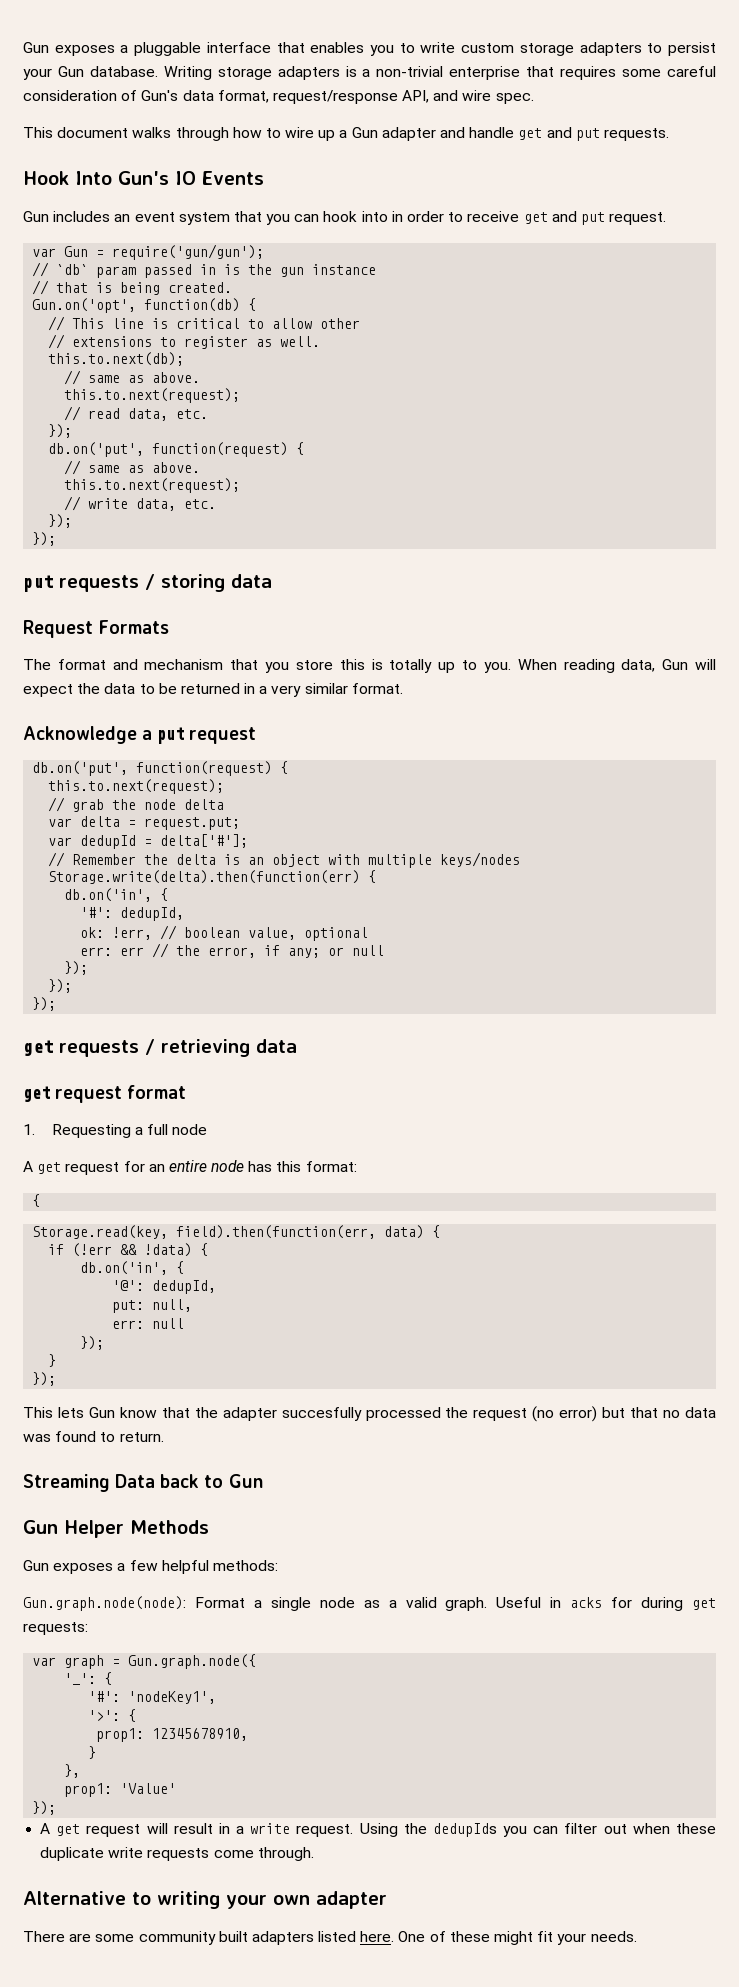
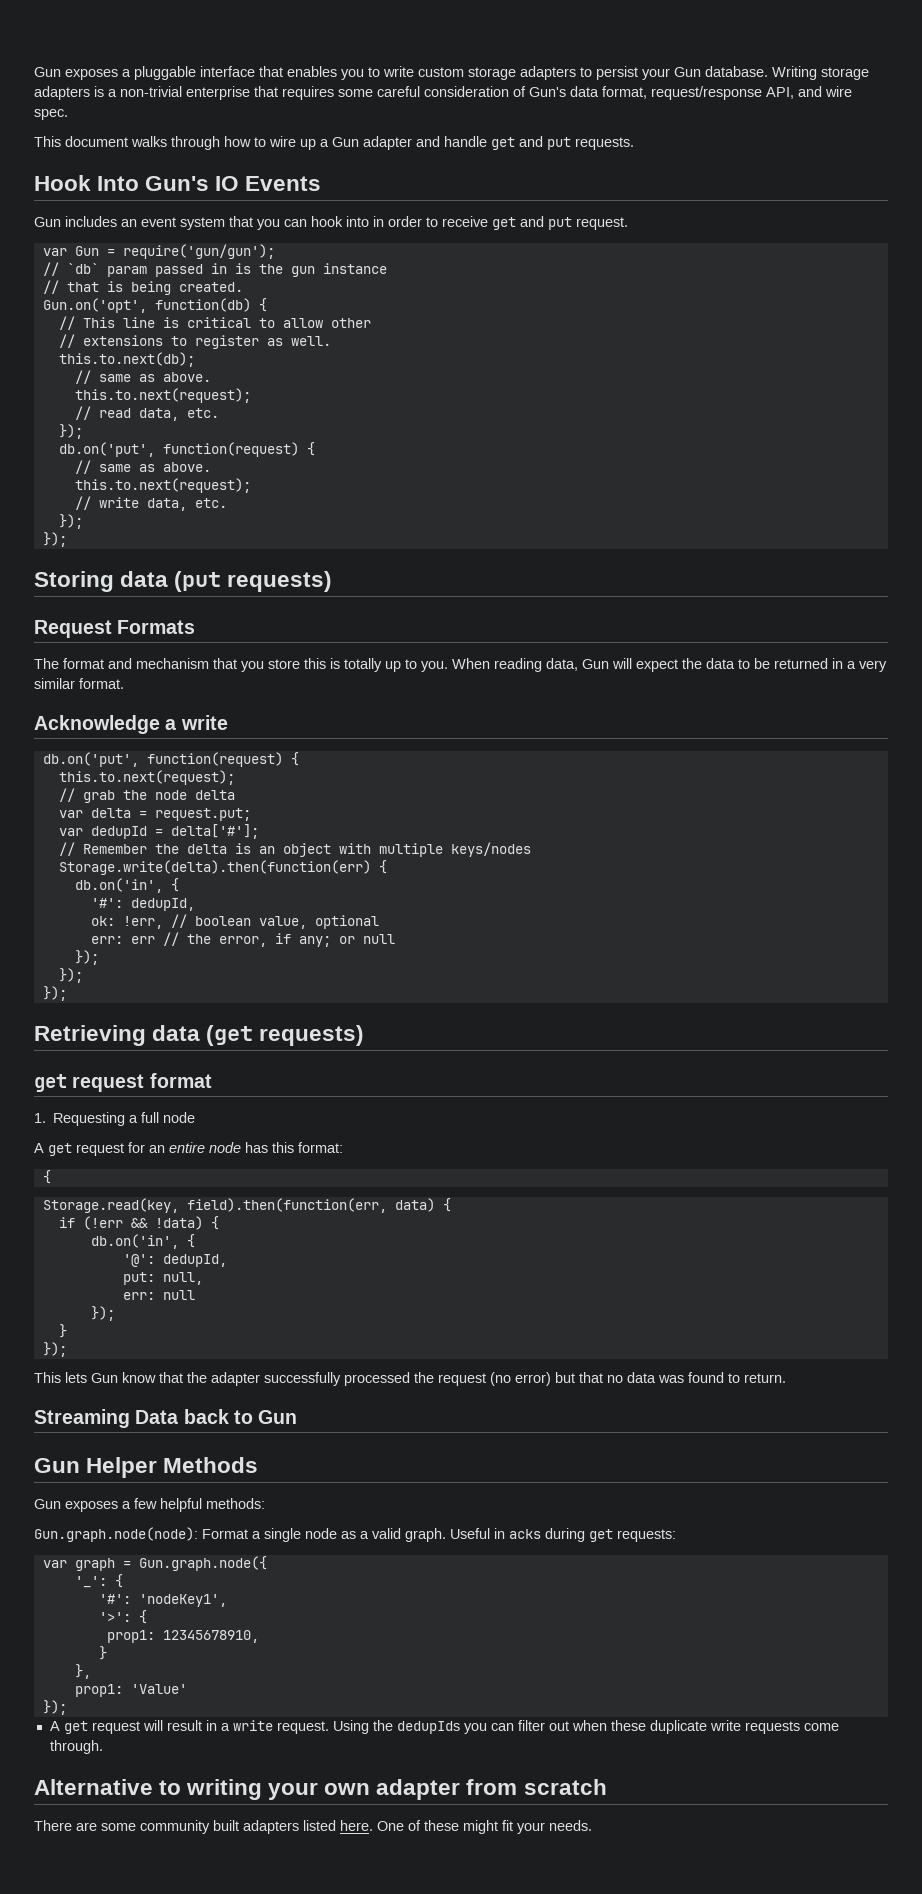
[23,574,272,592] put requests / storing data -> [34,571,333,592] Storing data (put requests)
[157,727,257,744] put request -> [180,715,228,730] write
[23,1039,297,1057] get requests / retrieving data -> [34,1025,365,1046] Retrieving data (get requests)
[281,1407,362,1421] succesfully -> [264,1372,341,1386] successfully
[611,1597,633,1608] for -> (541, 1534) none
(387, 1900) none -> [466,1779,607,1795] from scratch

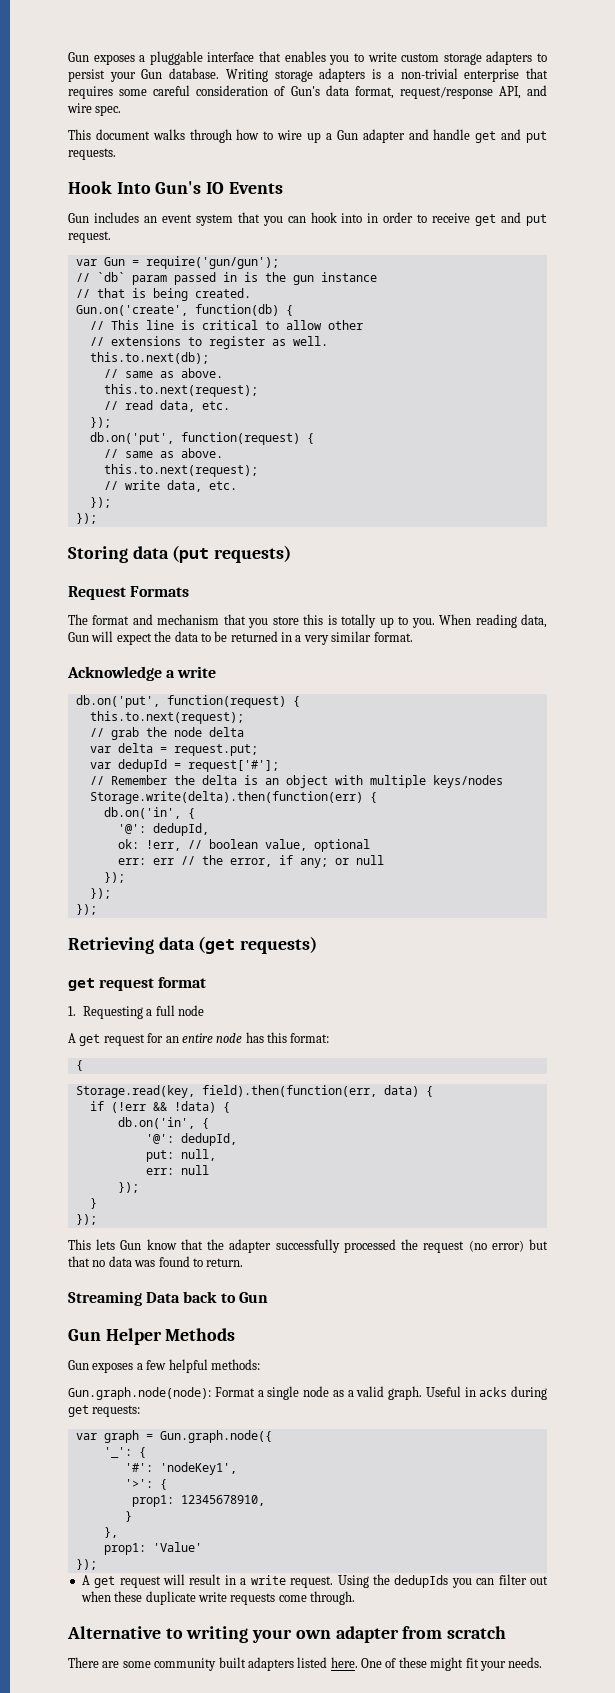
[42,298,147,313] Gun.on('opt', -> [75,305,188,316] Gun.on('create',
[170,824,259,839] delta['#']; -> [187,760,279,772] request['#'];
[90,898,123,908] '#': -> [117,824,146,834] '@':

